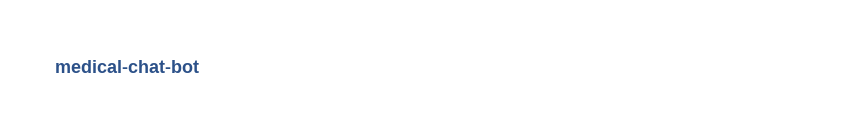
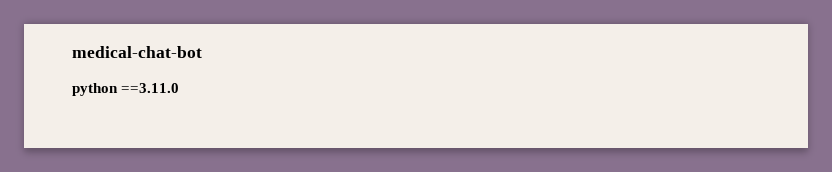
(199, 66) none -> [72,83,180,96] // python ==3.11.0

